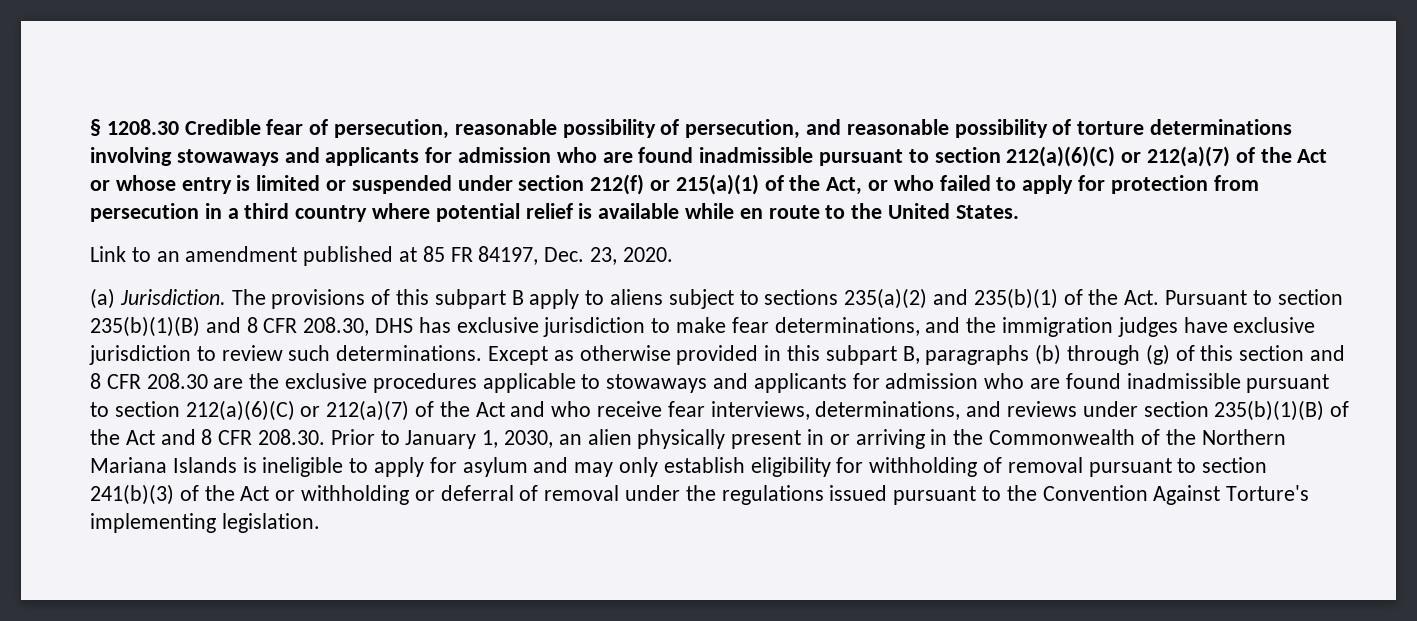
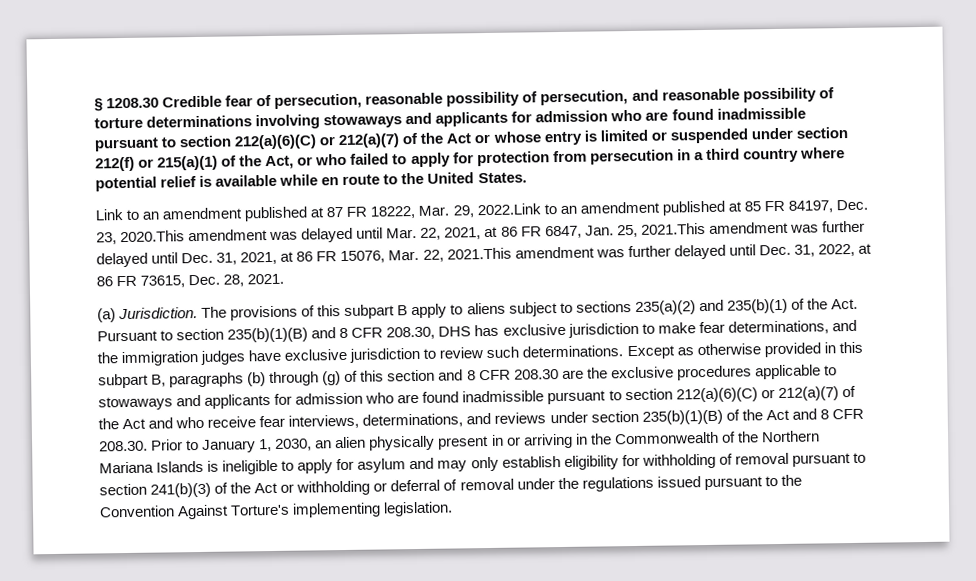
(418, 254) none -> [326,200,742,219] 87 FR 18222, Mar. 29, 2022.Link to an amendment published at
[622,247,673,262] 2020. -> [120,220,865,243] [96,243,872,268] [96,273,285,288] 2020.This amendment was delayed until Mar. 22, 2021, at 86 FR 6847, Jan. 25, 2021.This amendment was further delayed until Dec. 31, 2021, at 86 FR 15076, Mar. 22, 2021.This amendment was further delayed until Dec. 31, 2022, at 86 FR 73615, Dec. 28, 2021.

